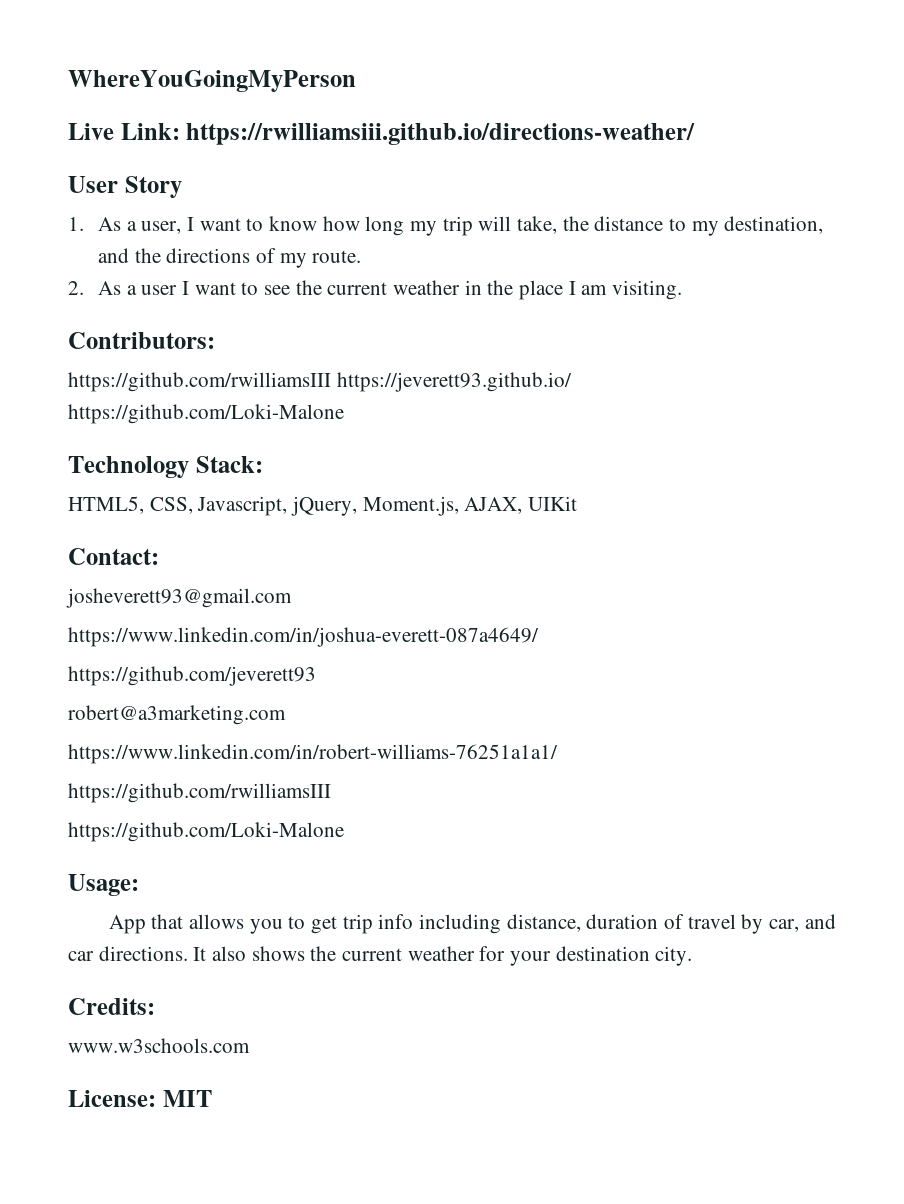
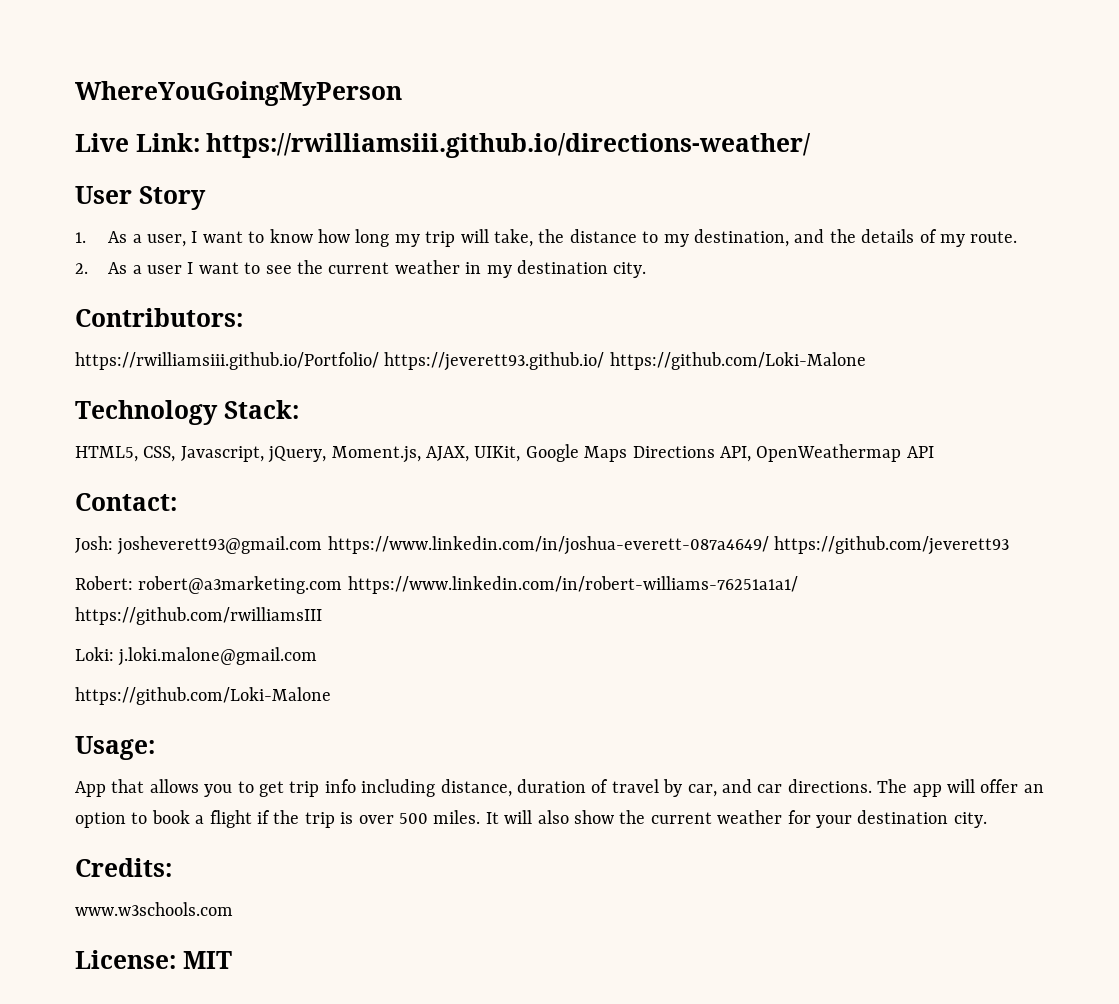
[166,248,251,263] directions -> [861,229,915,243] details
[487,280,683,300] the place I am visiting. -> [486,260,647,278] my destination city.
[68,372,331,392] https://github.com/rwilliamsIII -> [75,352,379,370] https://rwilliamsiii.github.io/Portfolio/
[528,496,578,511] UIKit -> [474,444,934,462] UIKit, Google Maps Directions API, OpenWeathermap API
(159, 556) none -> [75,536,113,553] Josh:
(292, 598) // -> (323, 545) none
(539, 637) // -> (769, 545) none
(316, 676) none -> [75,576,133,590] Robert:
[68,744,558,764] [68,783,331,803] // https://www.linkedin.com/in/robert-williams-76251a1a1/ // https://github.com/rwilliamsIII -> [347,576,798,594] [75,607,322,625] [75,647,318,666] https://www.linkedin.com/in/robert-williams-76251a1a1/ https://github.com/rwilliamsIII // Loki: j.loki.malone@gmail.com
[193,946,305,961] It also shows -> [877,779,1044,797] [75,810,614,828] The app will offer an option to book a flight if the trip is over 500 miles. It will also show

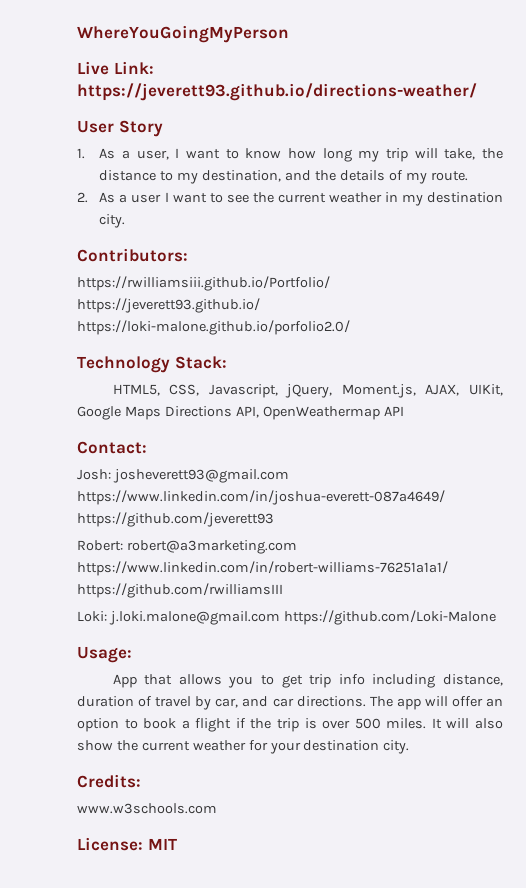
[206,133,812,158] https://rwilliamsiii.github.io/directions-weather/ -> [77,83,477,101] https://jeverett93.github.io/directions-weather/
[609,352,866,370] https://github.com/Loki-Malone -> [77,320,350,335] https://loki-malone.github.io/porfolio2.0/
(318, 656) // -> (280, 618) none

